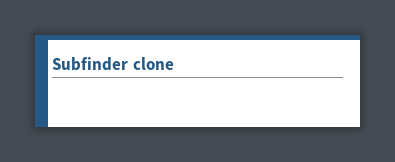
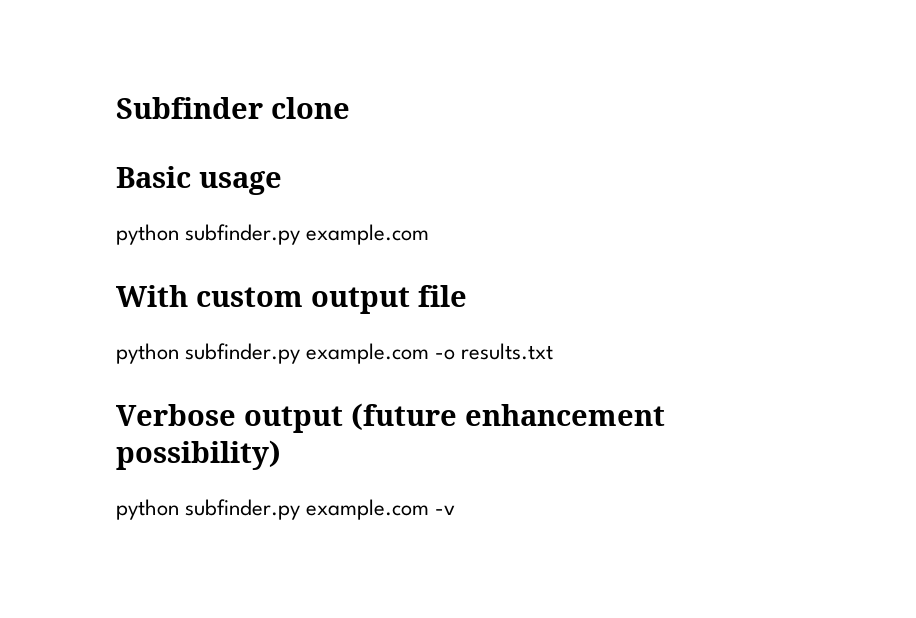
(174, 63) none -> [116,166,282,195] [116,224,430,245] [116,285,467,314] [116,343,554,364] [116,403,665,433] [116,440,281,470] [116,499,456,520] // Basic usage // python subfinder.py example.com // With custom output file // python subfinder.py example.com -o results.txt // Verbose output (future enhancement possibility) // python subfinder.py example.com -v

